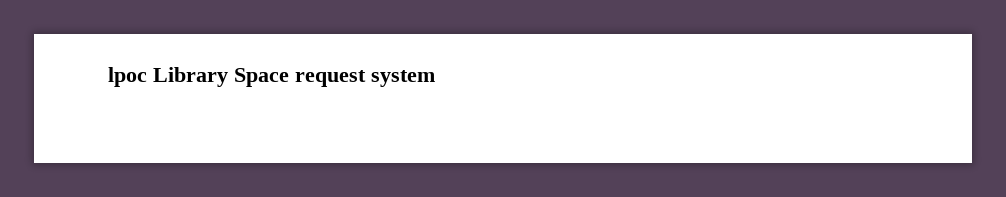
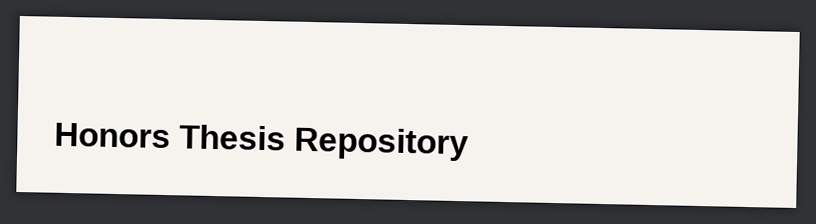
[108,67,435,87] lpoc Library Space request system -> [54,122,470,162] Honors Thesis Repository

